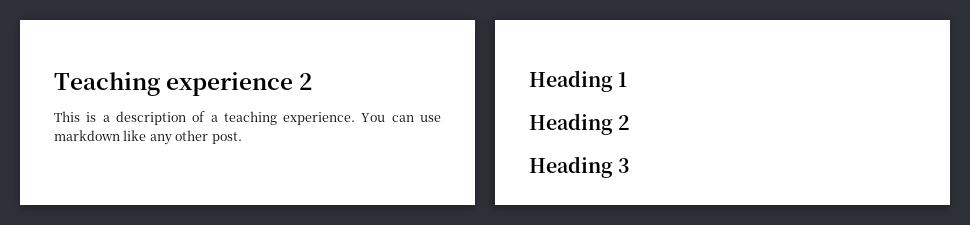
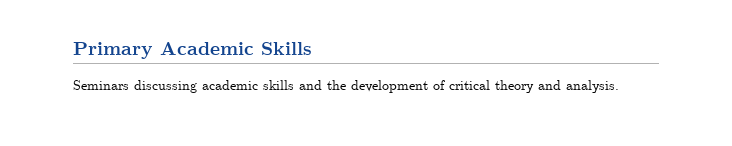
[54,72,313,96] [54,111,442,125] [54,130,242,145] [529,70,628,92] [529,113,631,135] [529,156,631,178] Teaching experience 2 // This is a description of a teaching experience. You can use markdown like any other post. // Heading 1 // Heading 2 // Heading 3 -> [73,42,312,59] [73,80,619,93] Primary Academic Skills // Seminars discussing academic skills and the development of critical theory and analysis.

